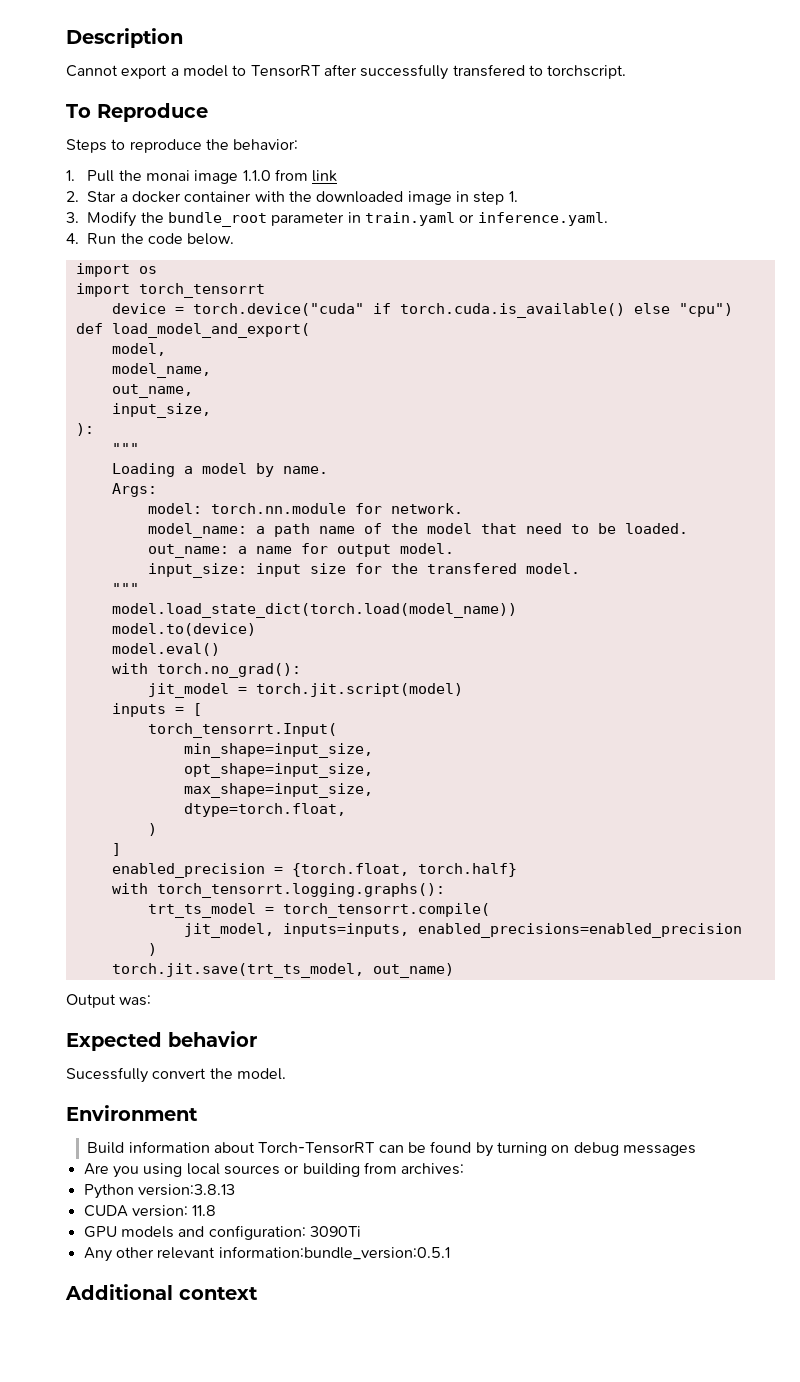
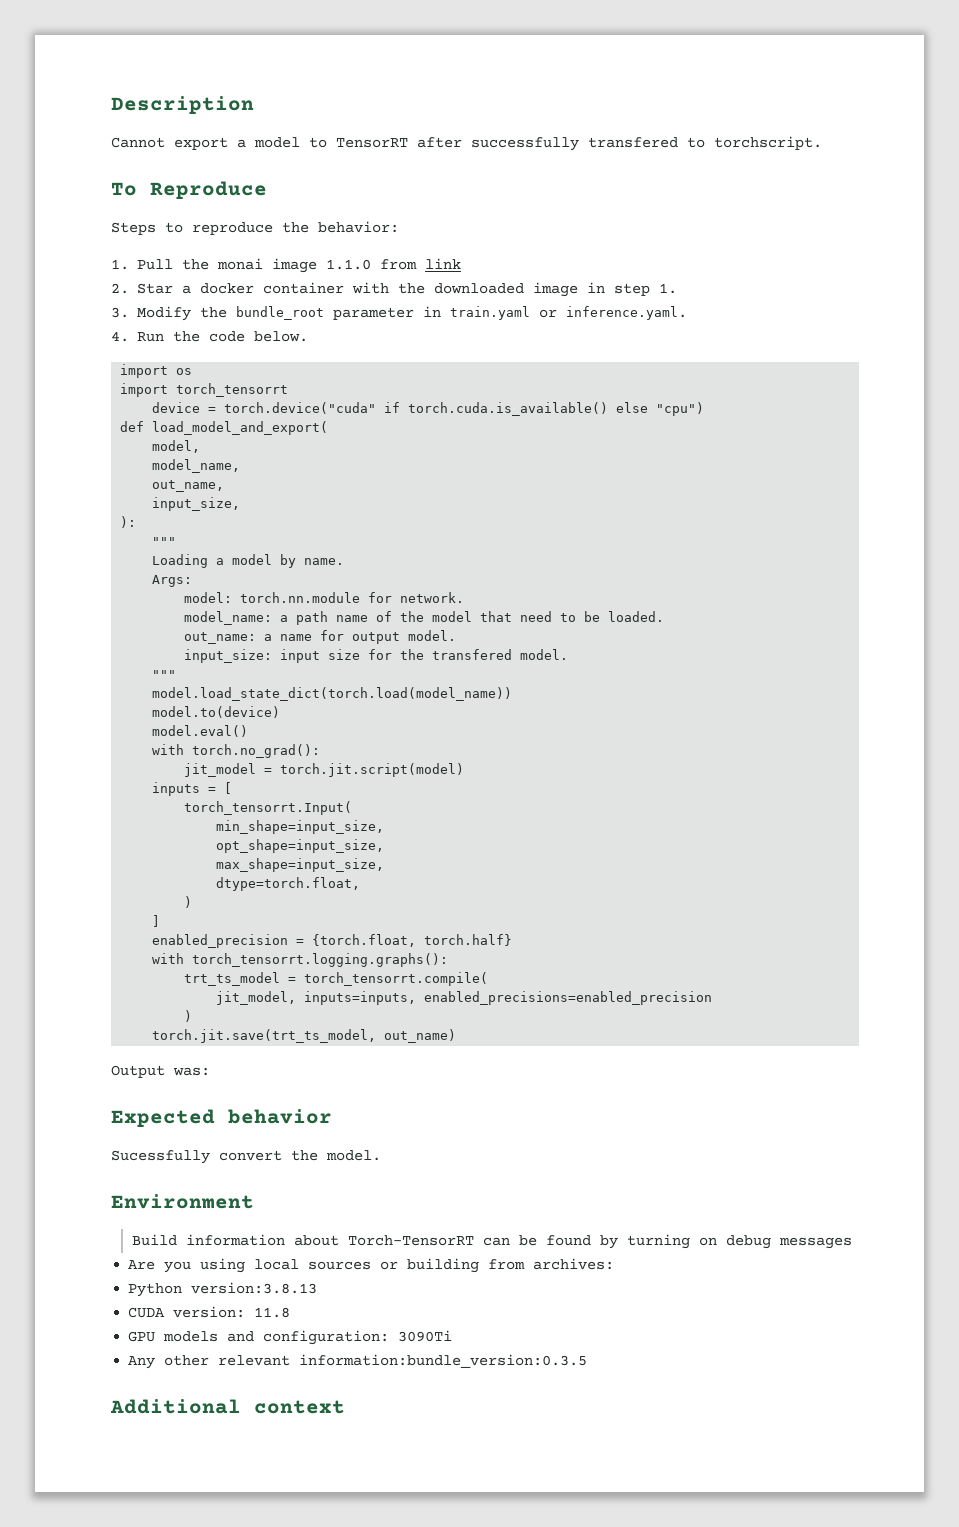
[218,1246,450,1260] information:bundle_version:0.5.1 -> [299,1354,588,1368] information:bundle_version:0.3.5

